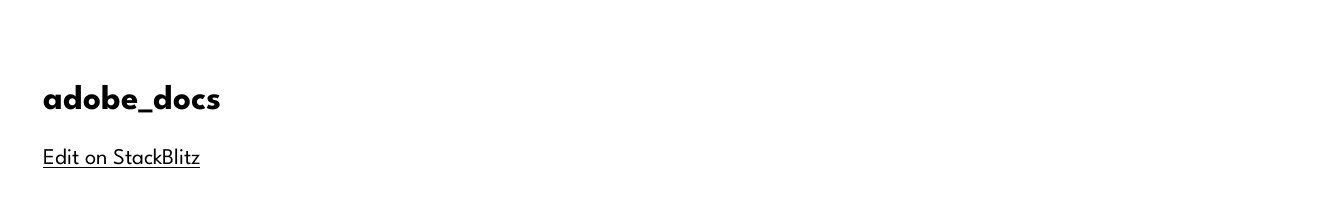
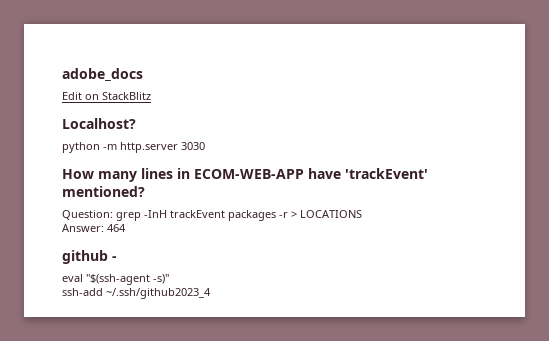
(201, 156) none -> [62,118,136,129] [62,142,205,153] [62,168,428,182] [62,186,145,197] [62,210,362,221] [62,224,126,232] [62,250,117,264] [62,274,169,285] [62,288,211,299] // Localhost? // python -m http.server 3030 // How many lines in ECOM-WEB-APP have 'trackEvent' mentioned? // Question: grep -InH trackEvent packages -r > LOCATIONS // Answer: 464 // github - // eval "$(ssh-agent -s)" // ssh-add ~/.ssh/github2023_4

